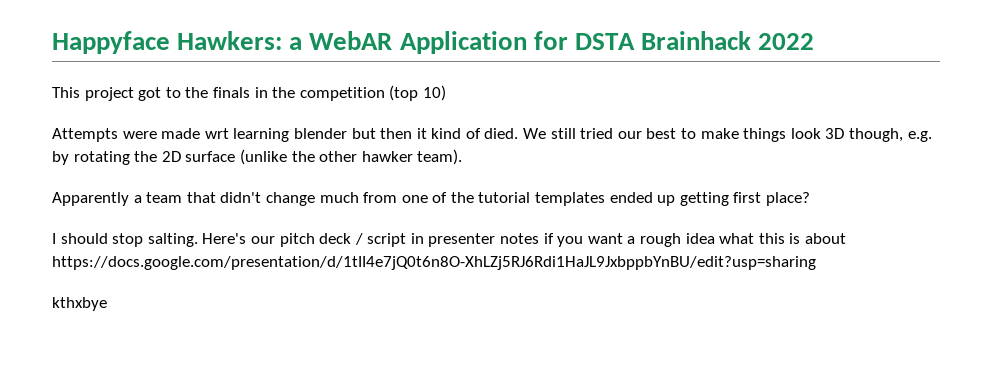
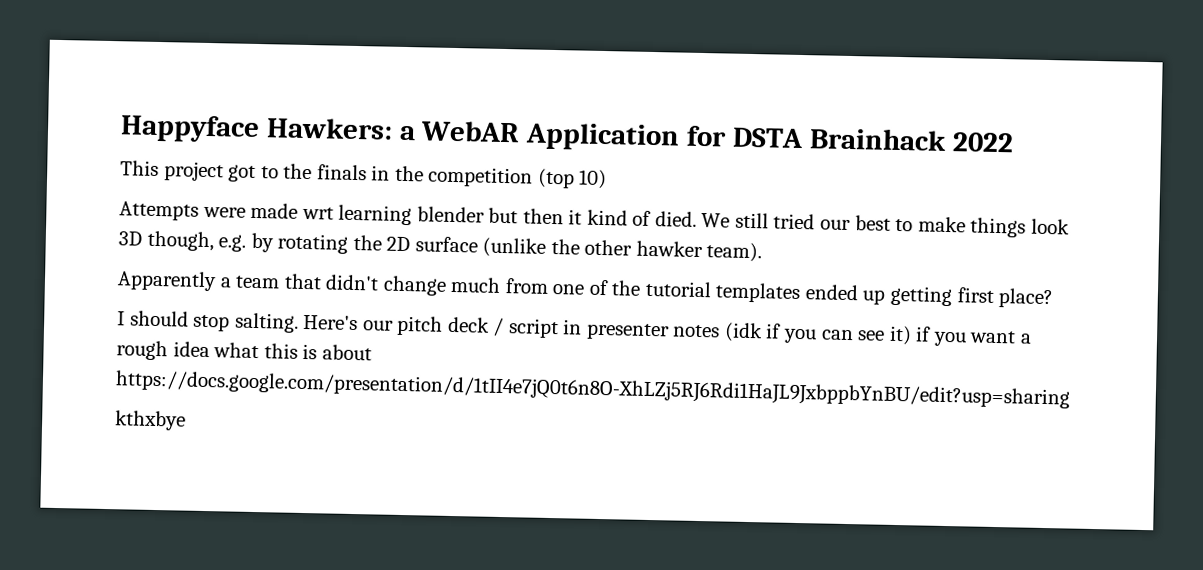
(540, 238) none -> [723,322,912,346] (idk if you can see it)

